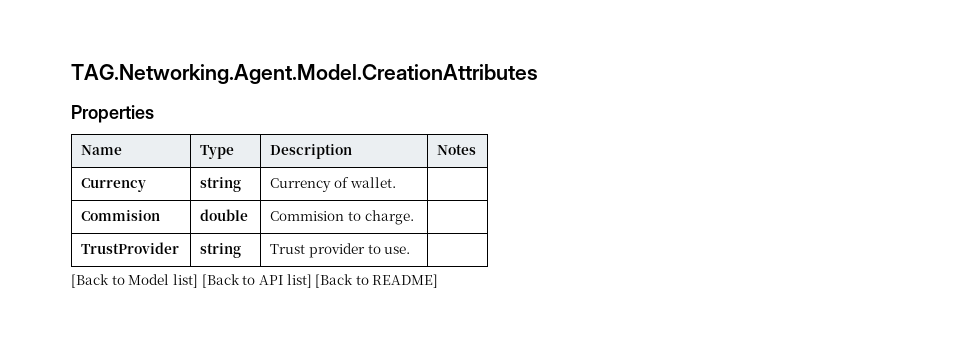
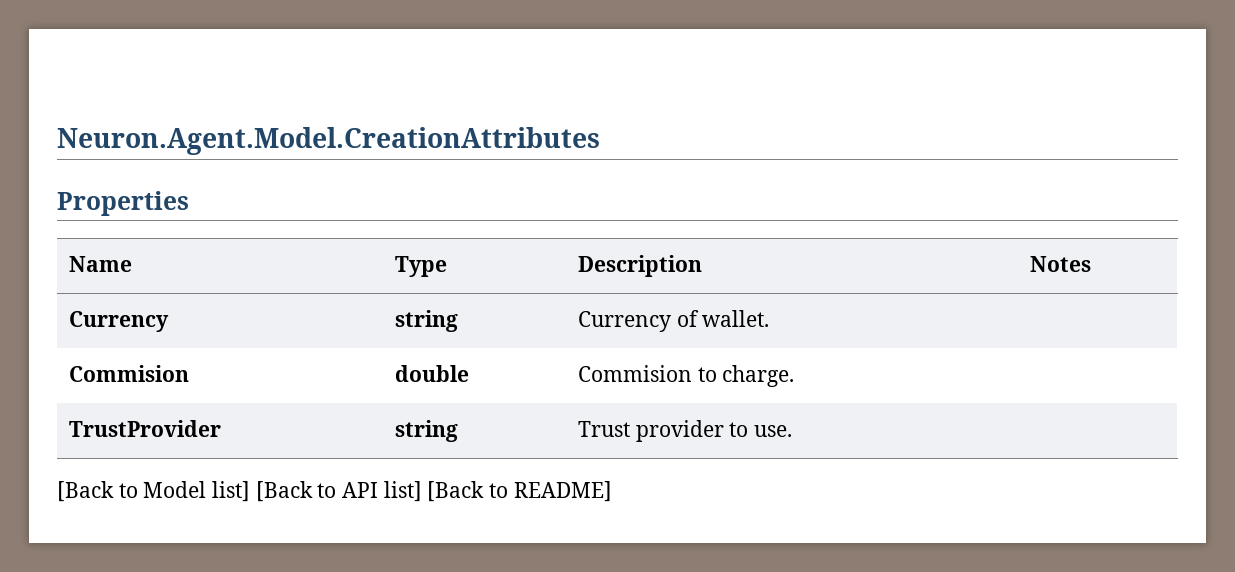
[71,64,538,84] TAG.Networking.Agent.Model.CreationAttributes -> [57,127,600,155] Neuron.Agent.Model.CreationAttributes

